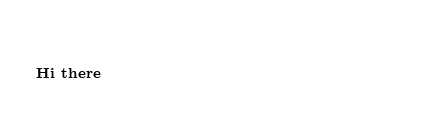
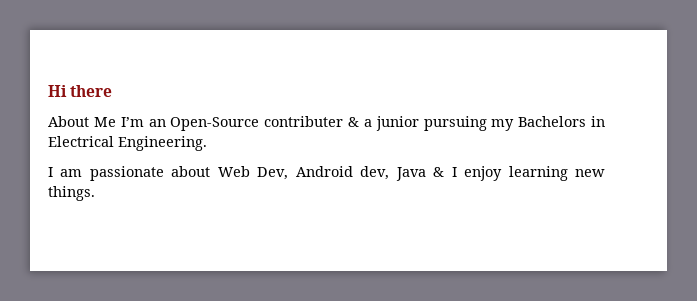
(101, 73) none -> [48,116,605,131] [48,136,207,151] [48,166,605,181] [48,186,95,201] // About Me I’m an Open-Source contributer & a junior pursuing my Bachelors in Electrical Engineering. // I am passionate about Web Dev, Android dev, Java & I enjoy learning new things.

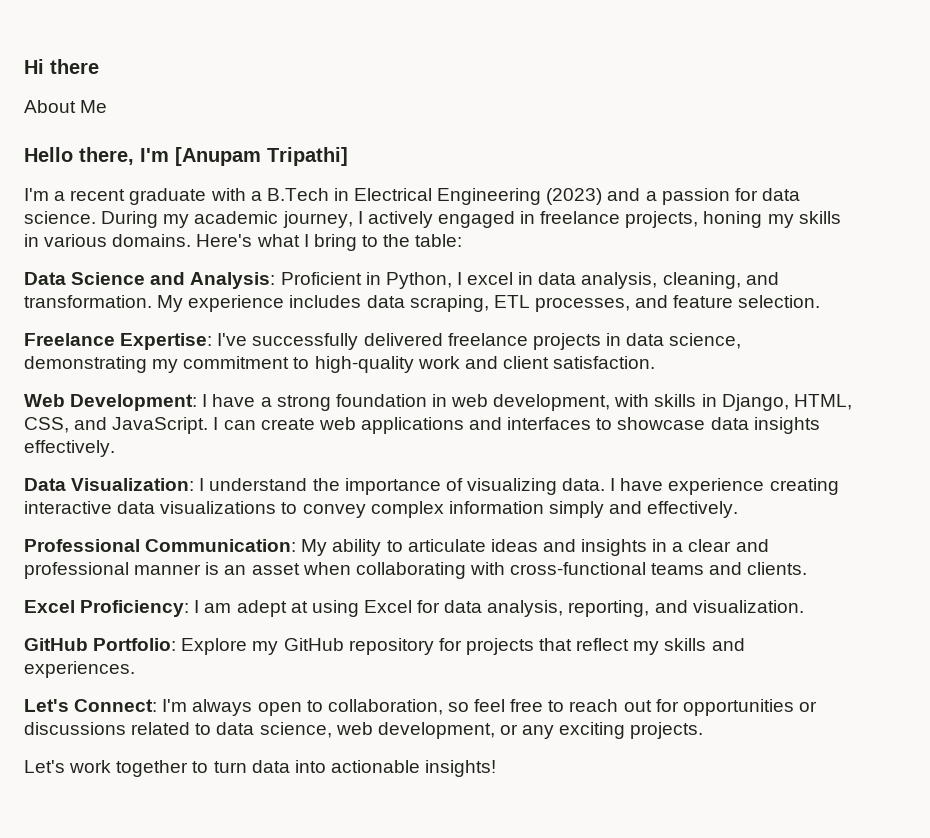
[120,116,605,131] [48,136,207,151] [48,166,605,181] [48,186,95,201] I’m an Open-Source contributer & a junior pursuing my Bachelors in Electrical Engineering. // I am passionate about Web Dev, Android dev, Java & I enjoy learning new things. -> [24,147,348,166] [24,188,800,205] [24,211,841,228] [24,234,463,251] [24,272,779,289] [24,295,821,312] [24,333,742,350] [24,356,656,373] [24,394,852,411] [24,417,820,434] [24,440,115,457] [24,478,839,495] [24,501,739,518] [24,539,769,556] [24,562,808,579] [24,600,804,617] [24,638,745,655] [24,661,135,678] [24,699,817,716] [24,722,704,739] [24,760,497,777] // Hello there, I'm [Anupam Tripathi] // I'm a recent graduate with a B.Tech in Electrical Engineering (2023) and a passion for data science. During my academic journey, I actively engaged in freelance projects, honing my skills in various domains. Here's what I bring to the table: // Data Science and Analysis: Proficient in Python, I excel in data analysis, cleaning, and transformation. My experience includes data scraping, ETL processes, and feature selection. // Freelance Expertise: I've successfully delivered freelance projects in data science, demonstrating my commitment to high-quality work and client satisfaction. // Web Development: I have a strong foundation in web development, with skills in Django, HTML, CSS, and JavaScript. I can create web applications and interfaces to showcase data insights effectively. // Data Visualization: I understand the importance of visualizing data. I have experience creating interactive data visualizations to convey complex information simply and effectively. // Professional Communication: My ability to articulate ideas and insights in a clear and professional manner is an asset when collaborating with cross-functional teams and clients. // Excel Proficiency: I am adept at using Excel for data analysis, reporting, and visualization. // GitHub Portfolio: Explore my GitHub repository for projects that reflect my skills and experiences. // Let's Connect: I'm always open to collaboration, so feel free to reach out for opportunities or discussions related to data science, web development, or any exciting projects. // Let's work together to turn data into actionable insights!

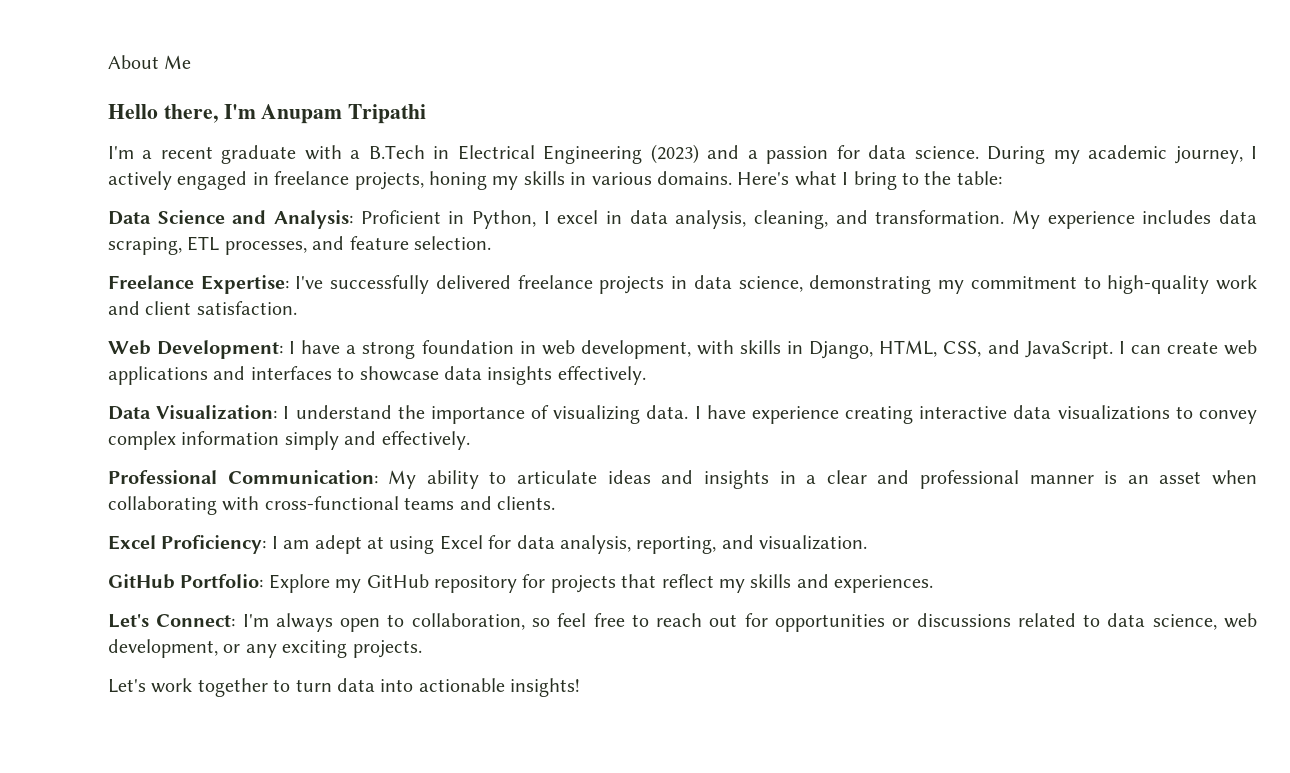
[24,59,99,74] Hi there // -> (108, 62) none
[175,147,348,166] [Anupam Tripathi] -> [261,104,427,124] Anupam Tripathi

